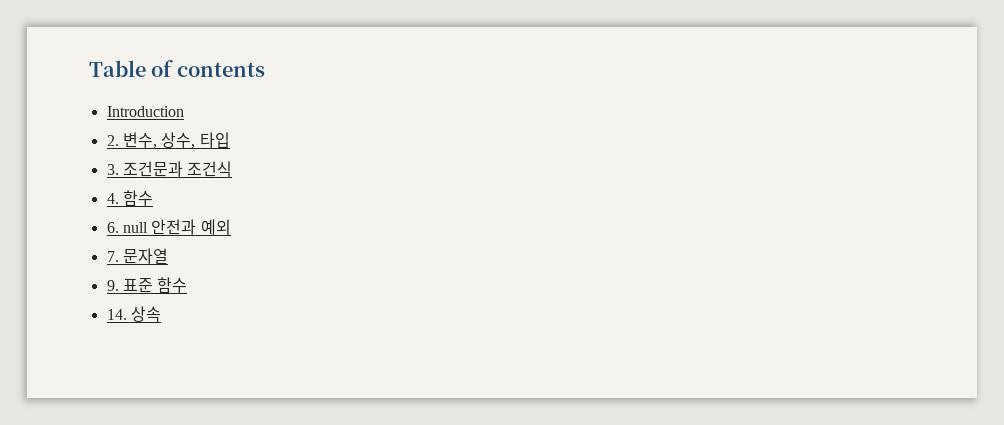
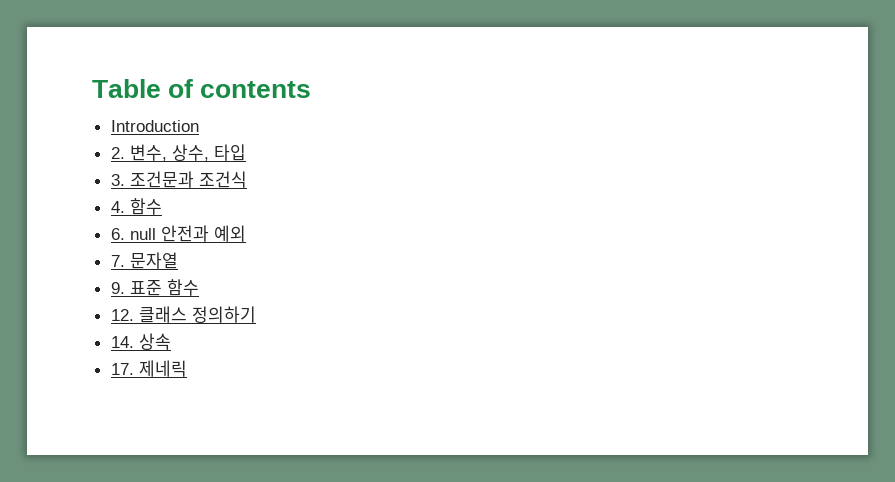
(188, 285) none -> [110,306,256,323] // 12. 클래스 정의하기
(161, 314) none -> [110,360,187,377] // 17. 제네릭

